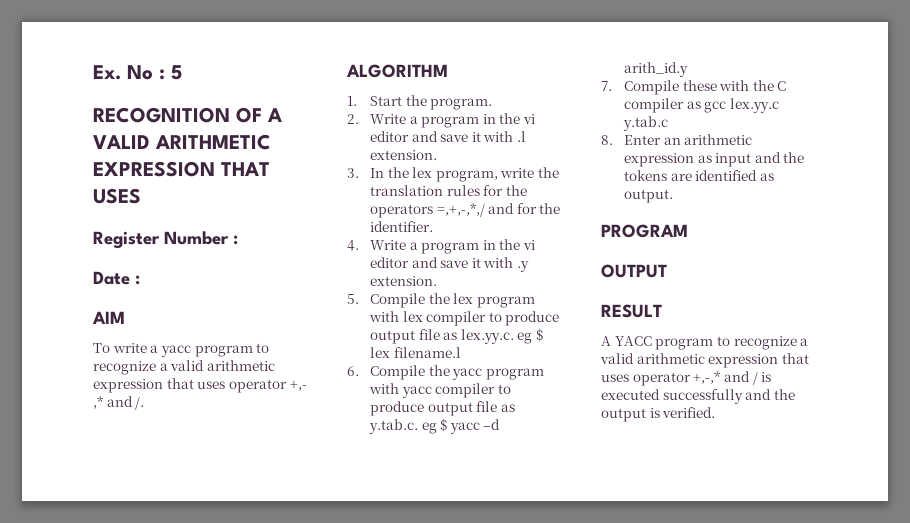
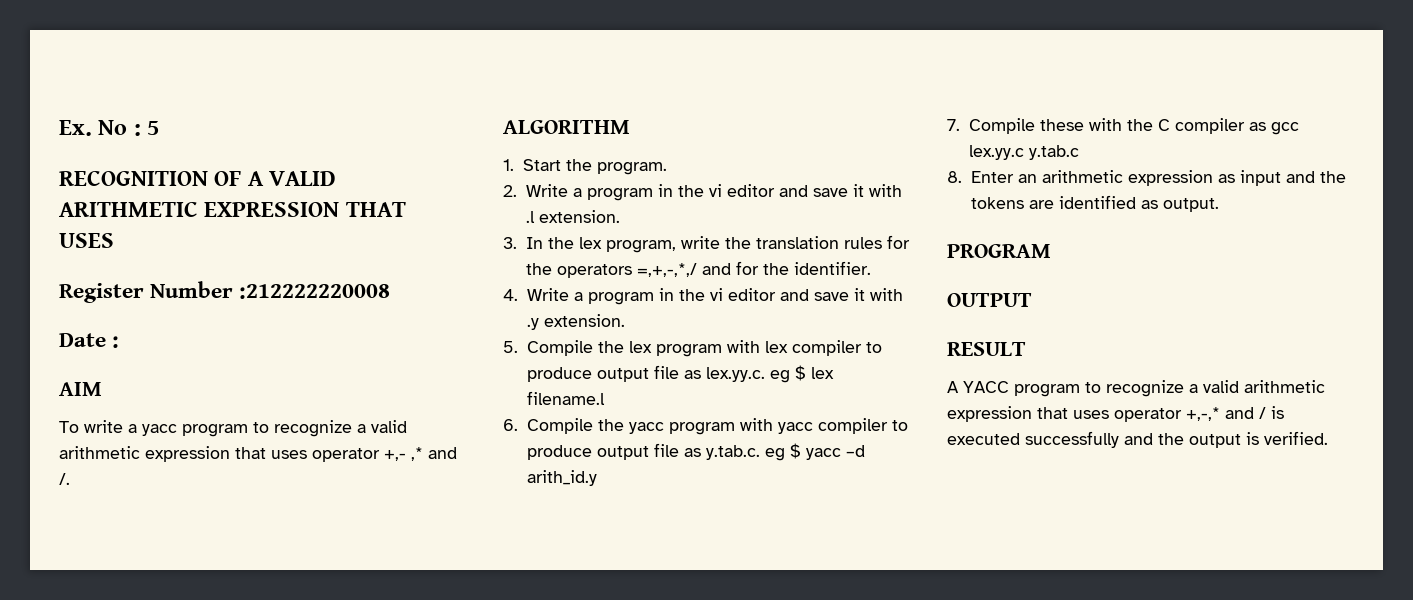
[233,235,238,245] : -> [239,284,391,299] :212222220008

